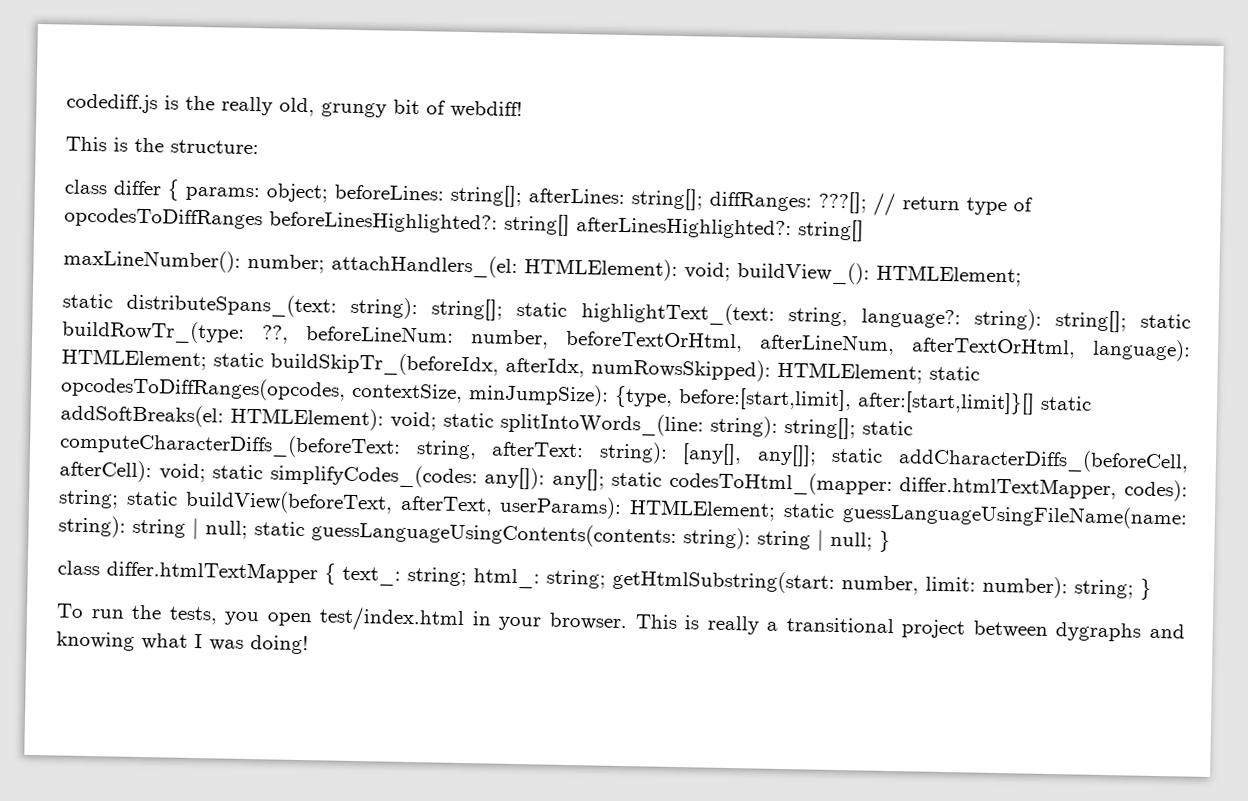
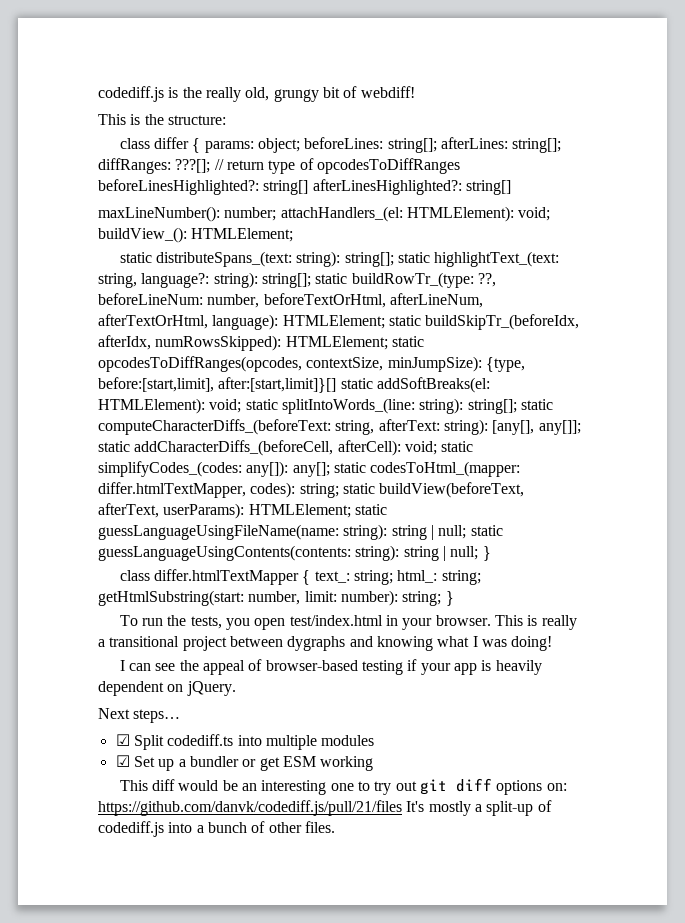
(309, 645) none -> [119,659,542,675] [98,681,236,696] [98,708,181,723] [115,734,375,750] [115,755,374,771] [119,778,567,795] [98,800,552,816] [98,821,335,837] // I can see the appeal of browser-based testing if your app is heavily dependent on jQuery. // Next steps… // ☑ Split codediff.ts into multiple modules // ☑ Set up a bundler or get ESM working // This diff would be an interesting one to try out git diff options on: https://github.com/danvk/codediff.js/pull/21/files It's mostly a split-up of codediff.js into a bunch of other files.

